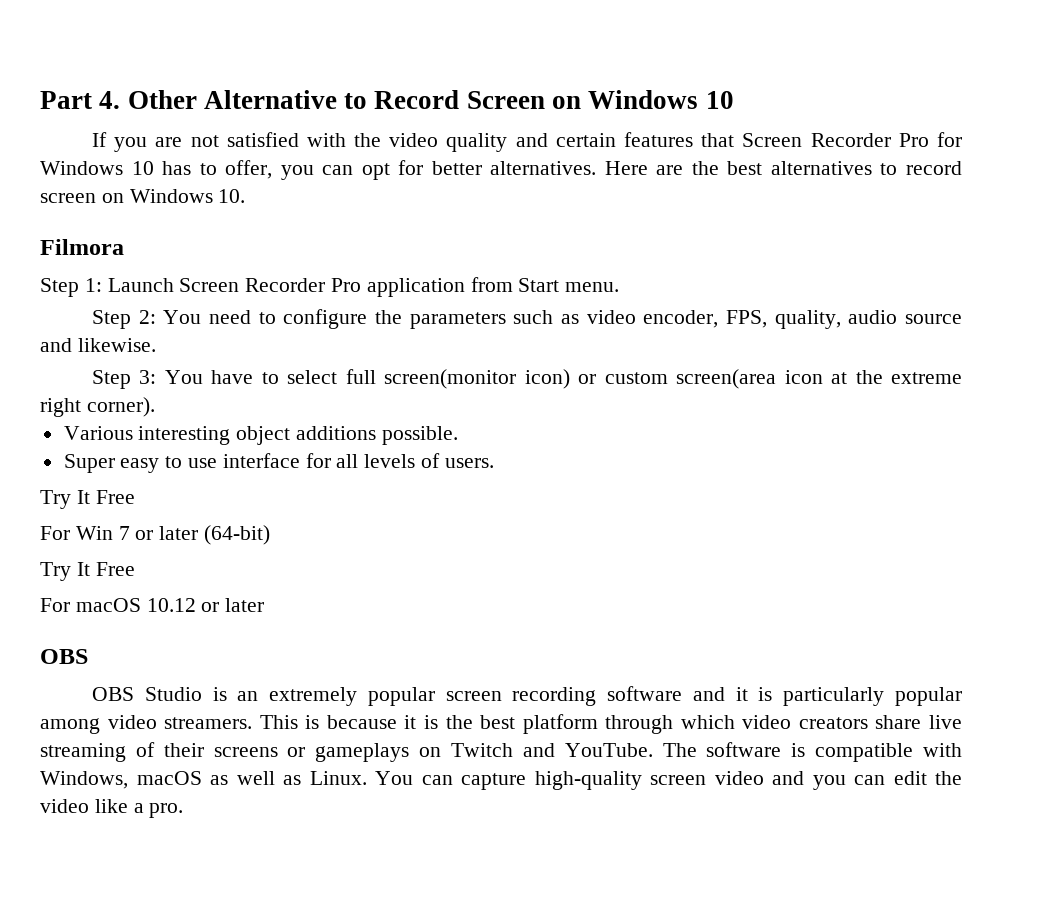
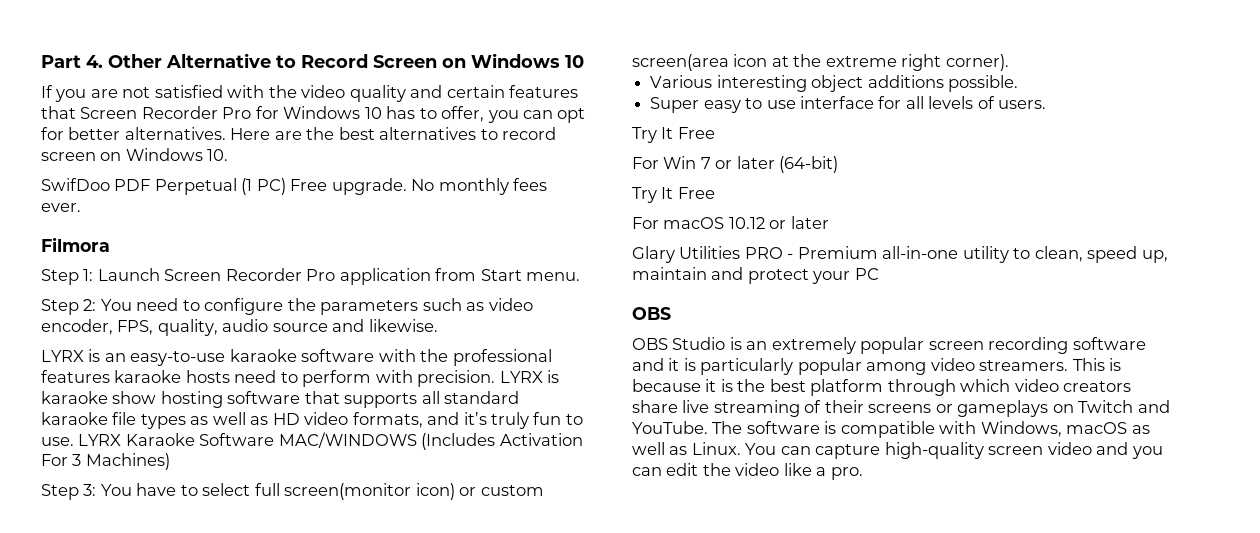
(246, 196) none -> [41,178,548,195] [41,203,81,212] // SwifDoo PDF Perpetual (1 PC) Free upgrade. No monthly fees ever.
(156, 345) none -> [41,349,552,366] [41,370,560,387] [41,391,520,408] [41,412,583,429] [41,432,583,450] [41,453,170,470] // LYRX is an easy-to-use karaoke software with the professional features karaoke hosts need to perform with precision. LYRX is karaoke show hosting software that supports all standard karaoke file types as well as HD video formats, and it’s truly fun to use. LYRX Karaoke Software MAC/WINDOWS (Includes Activation For 3 Machines)
(265, 605) none -> [632,246,1168,263] [632,267,879,284] // Glary Utilities PRO - Premium all-in-one utility to clean, speed up, maintain and protect your PC

